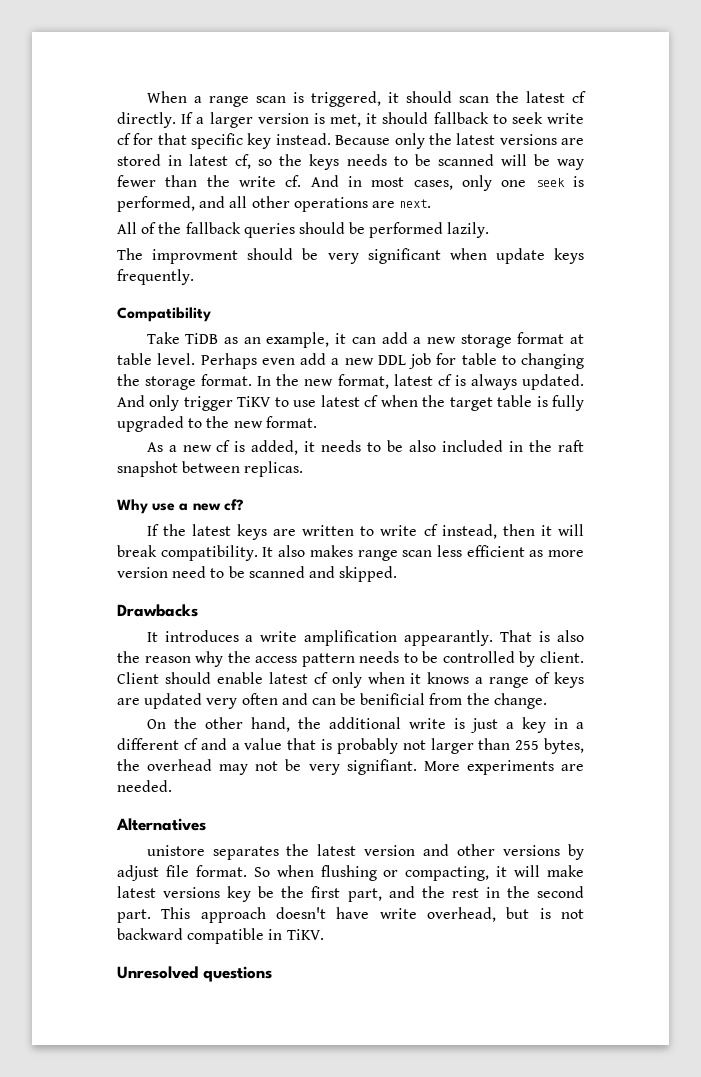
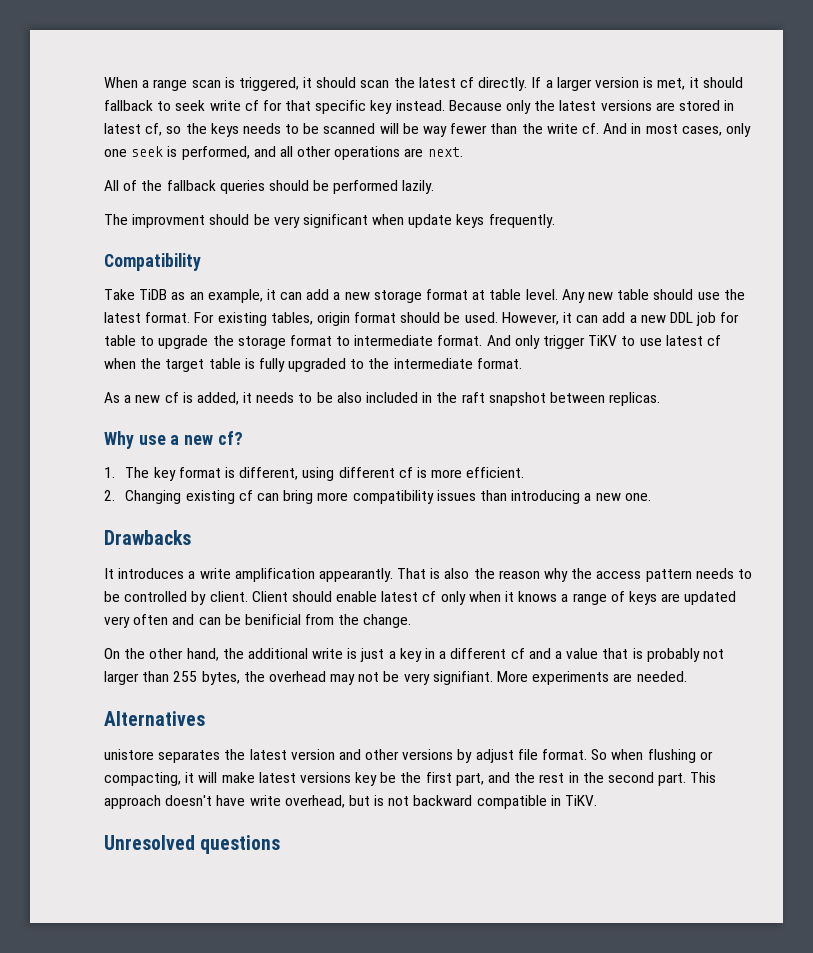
[200,353,295,369] Perhaps even -> [561,289,745,303] [104,312,599,326] Any new table should use the latest format. For existing tables, origin format should be used. However, it can
[521,353,584,369] changing -> [158,335,209,349] upgrade
[201,374,584,390] format. In the new format, latest cf is always updated. -> [289,335,483,346] format to intermediate format.
[233,421,263,428] new -> [393,358,473,369] intermediate
[146,524,584,540] [117,545,584,561] [117,566,398,582] If the latest keys are written to write cf instead, then it will break compatibility. It also makes range scan less efficient as more version need to be scanned and skipped. -> [104,467,525,481] [104,490,651,504] 1. The key format is different, using different cf is more efficient. // 2. Changing existing cf can bring more compatibility issues than introducing a new one.

